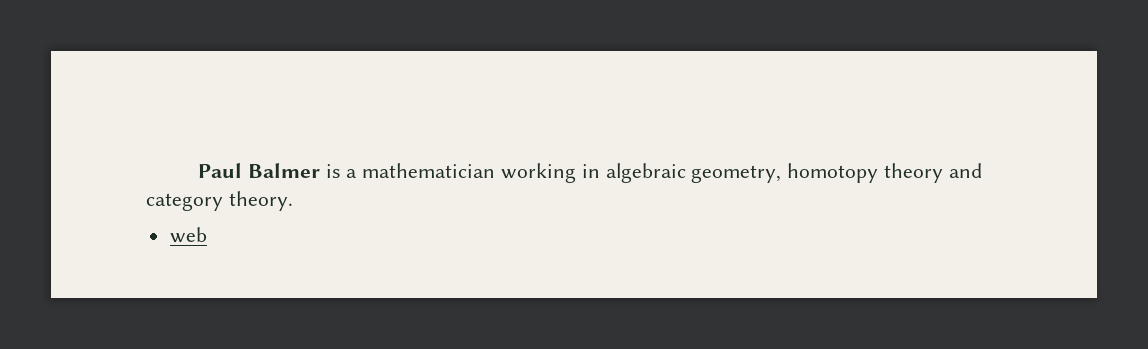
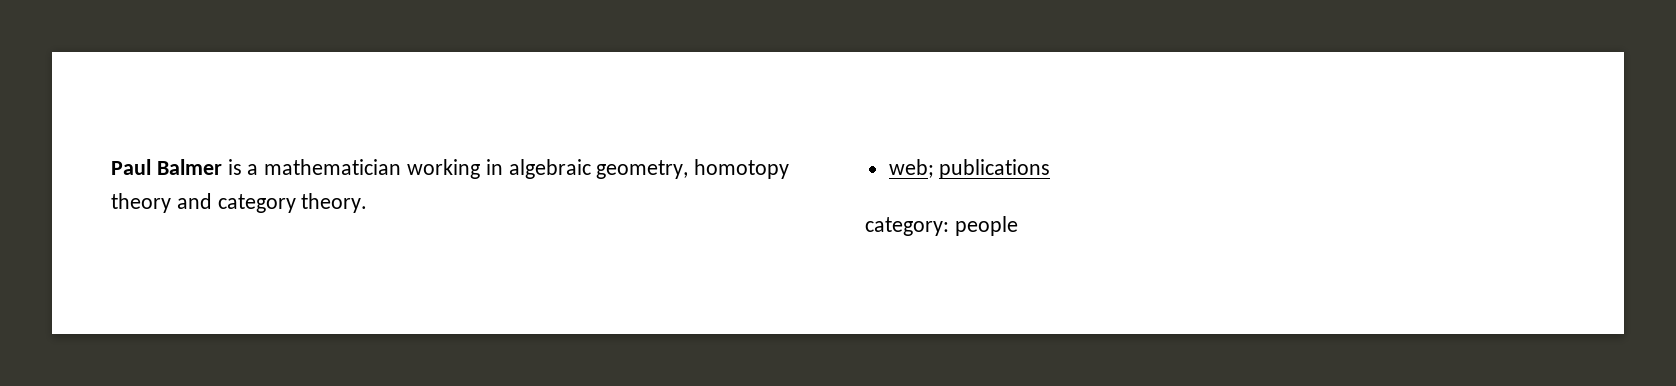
[169,227,207,243] web -> [888,159,1051,179] [865,216,1018,236] web; publications // category: people

